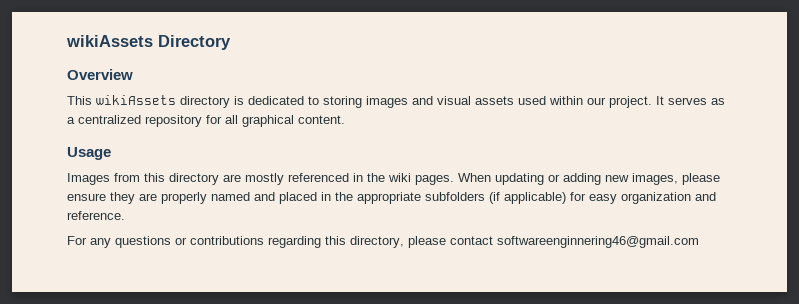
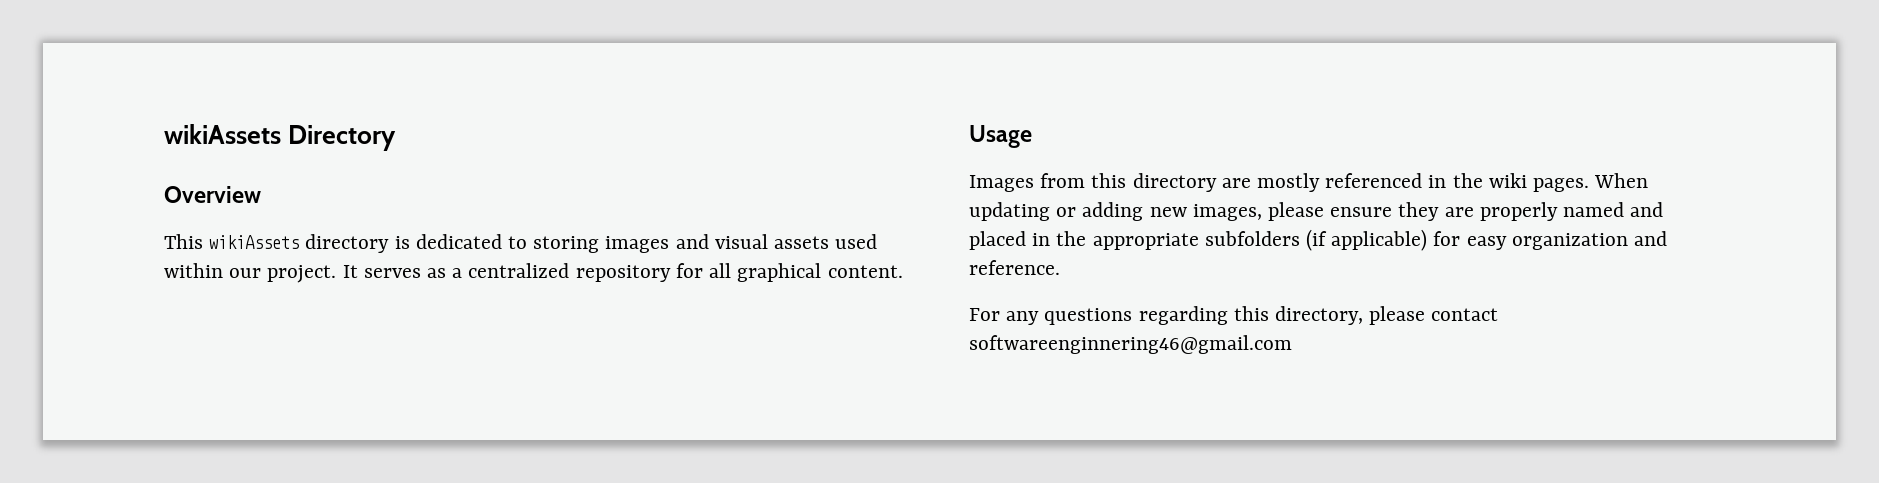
[175,236,264,245] or contributions -> (1133, 316) none

